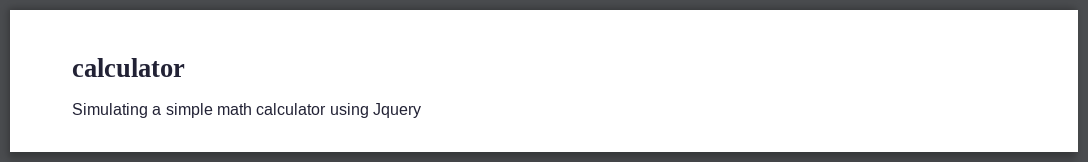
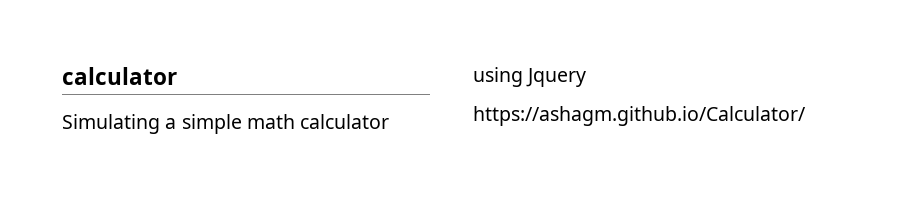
(421, 110) none -> [473,106,806,126] // https://ashagm.github.io/Calculator/

